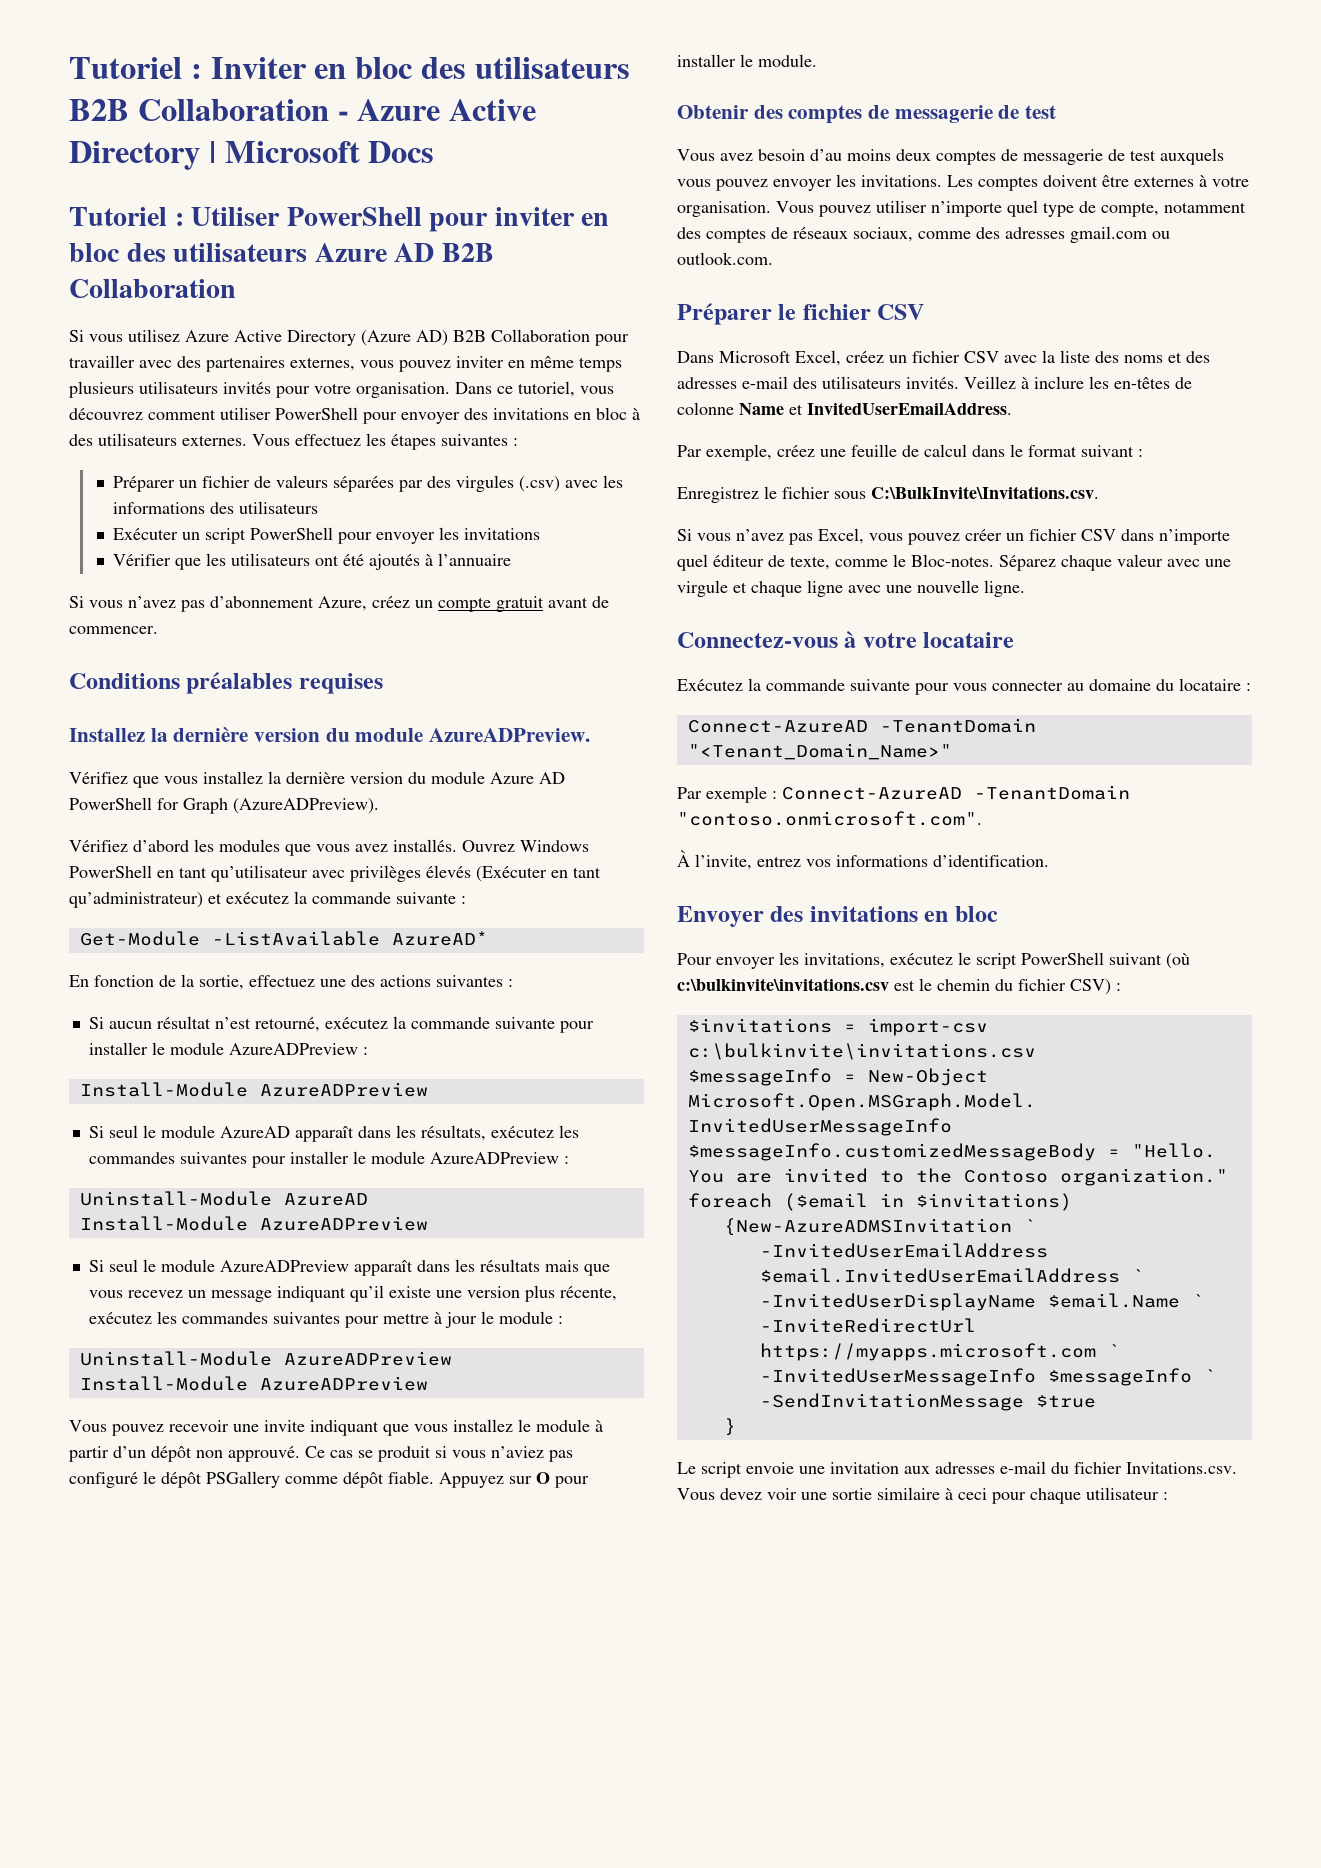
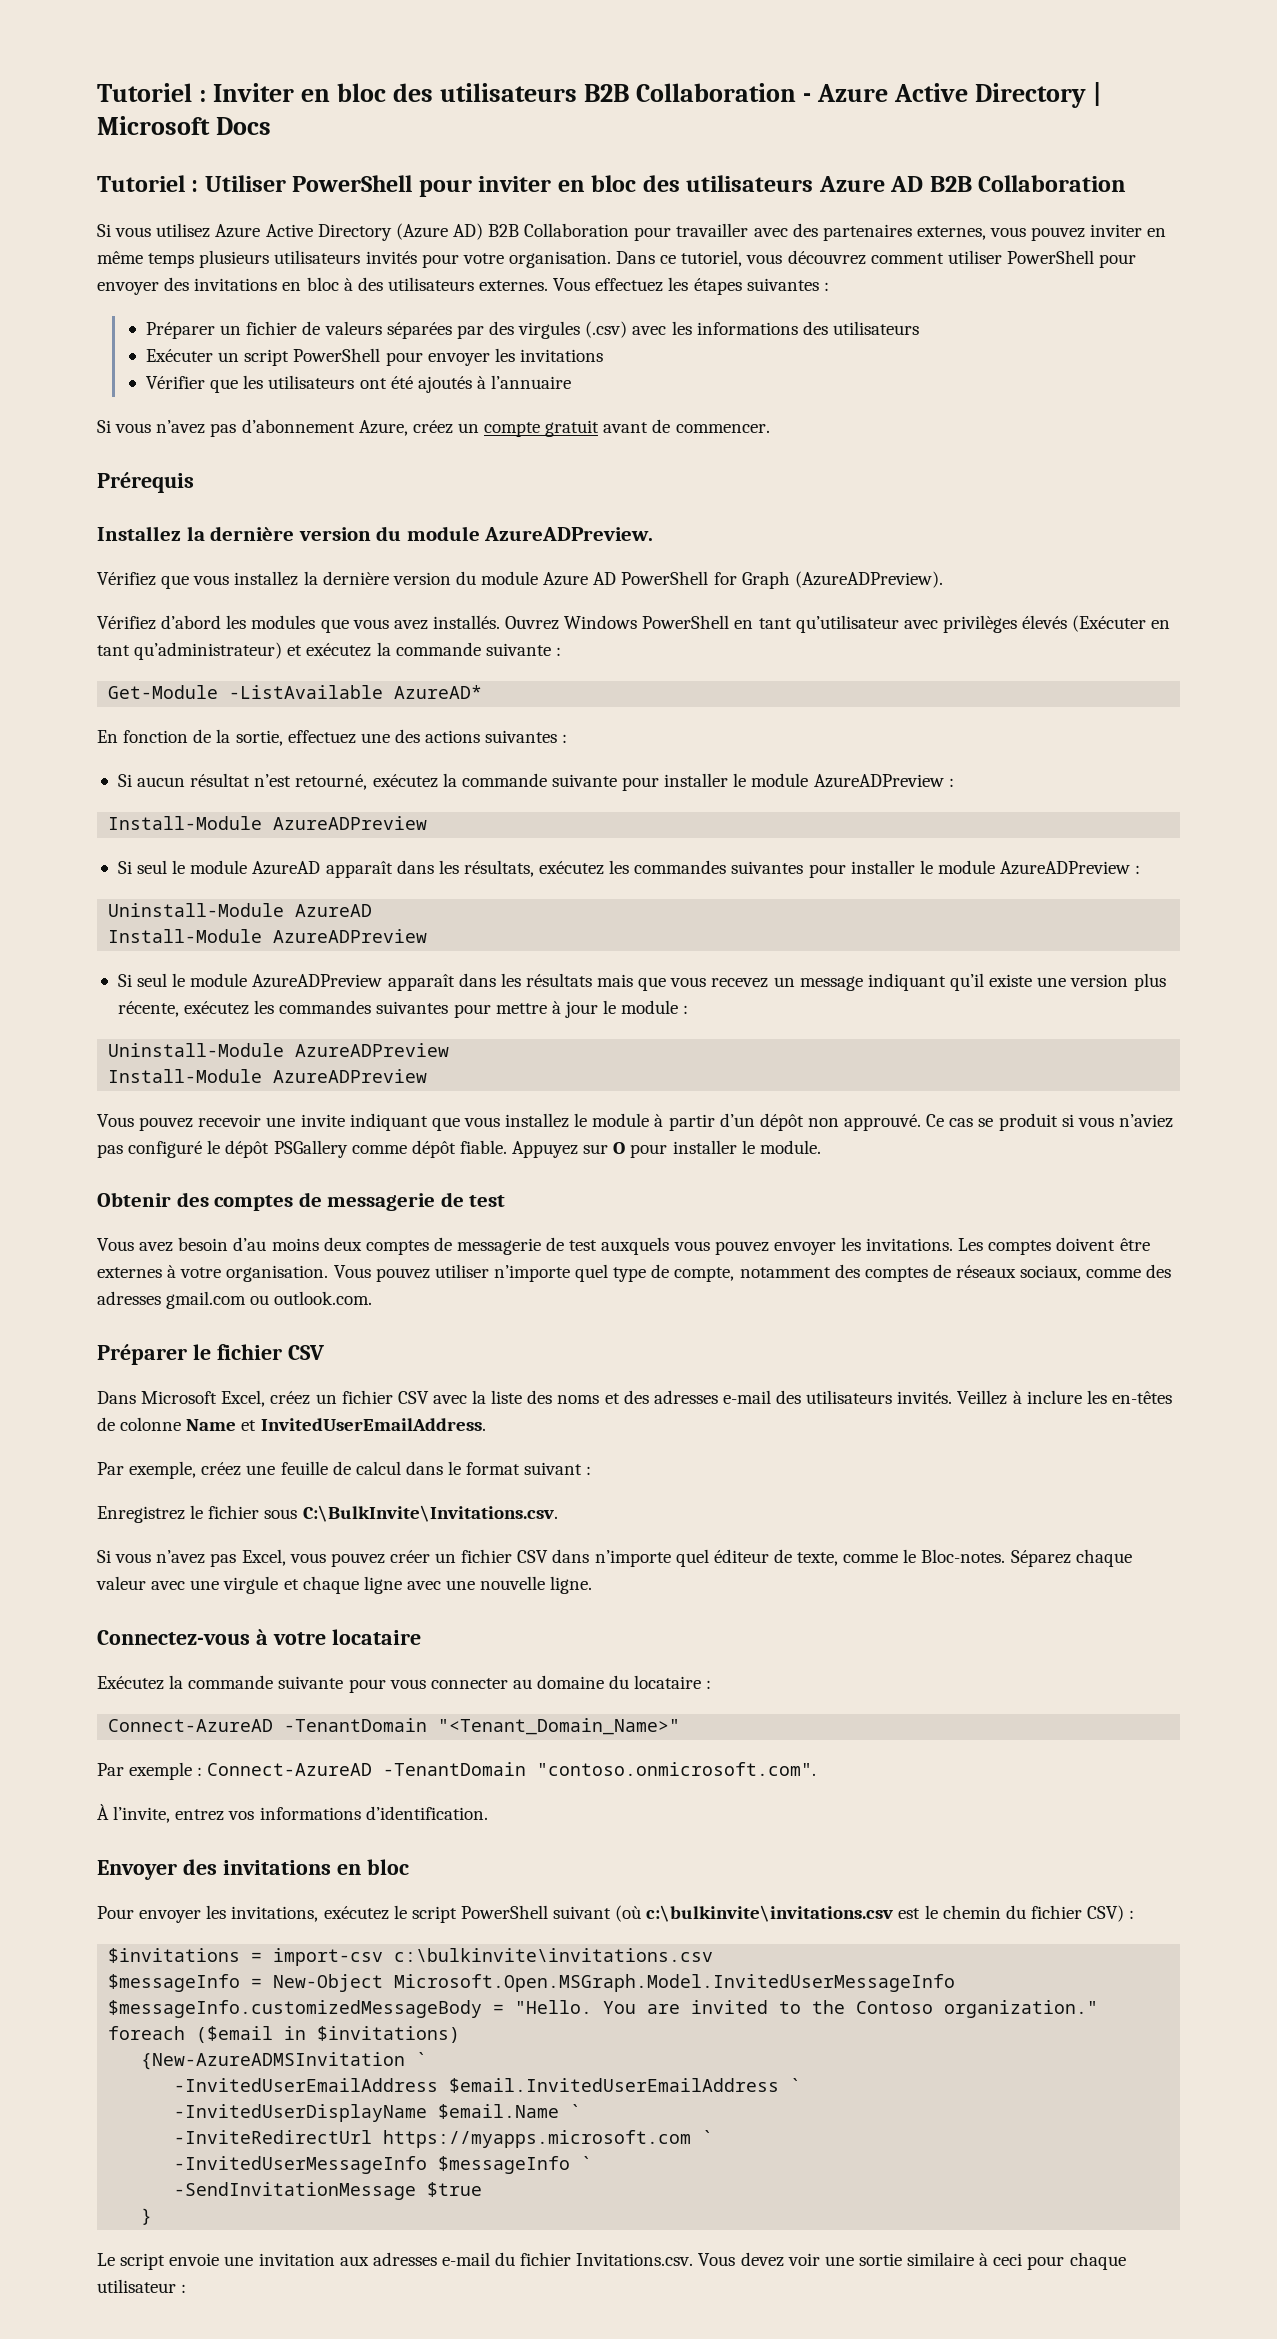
[69,672,383,694] Conditions préalables requises -> [97,472,194,493] Prérequis

